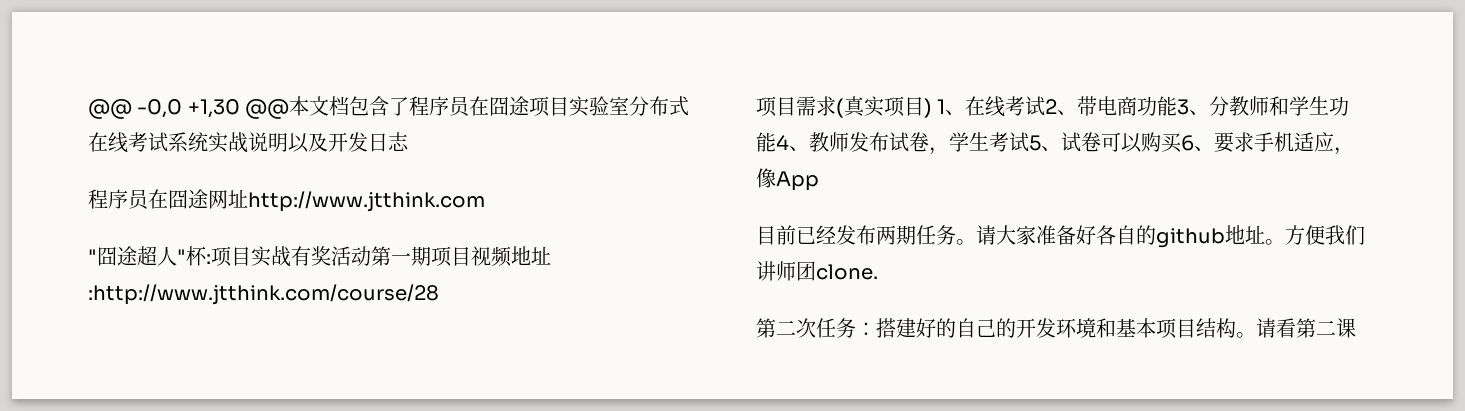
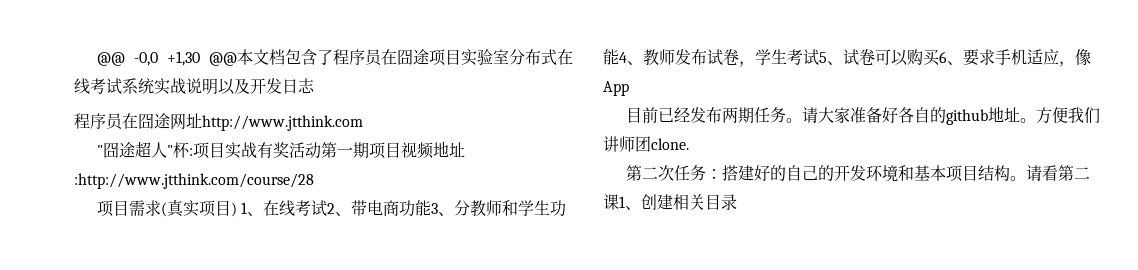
(1356, 328) none -> [619,194,737,210] 1、创建相关目录

